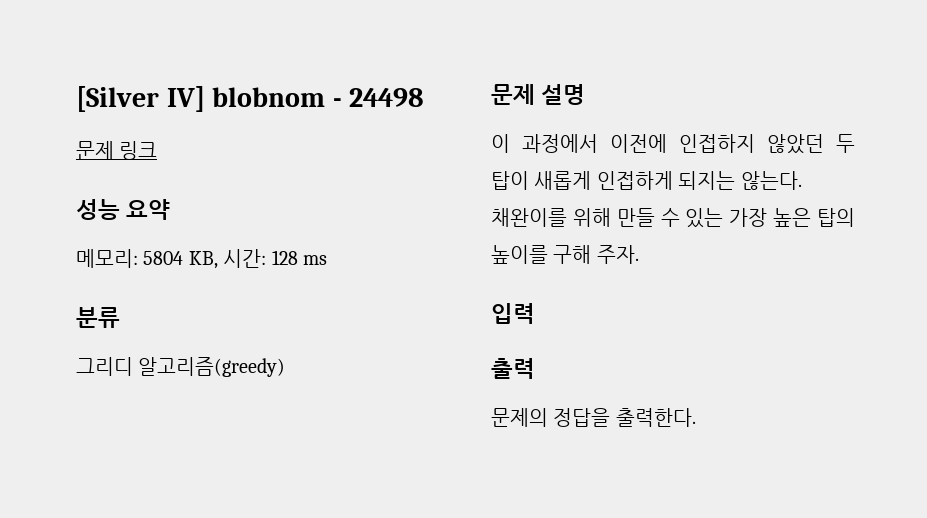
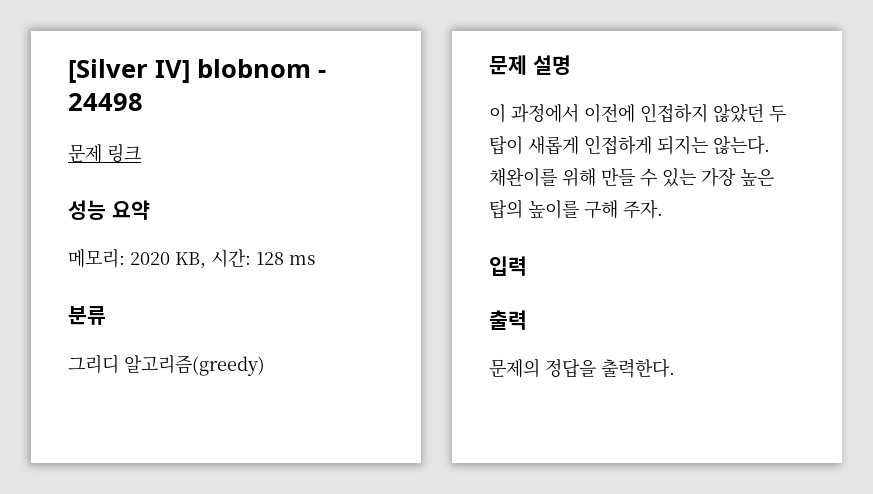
[143,251,184,265] 5804 -> [130,252,170,265] 2020

